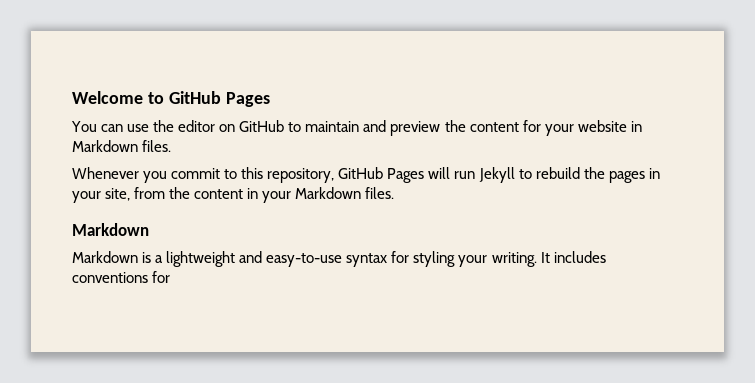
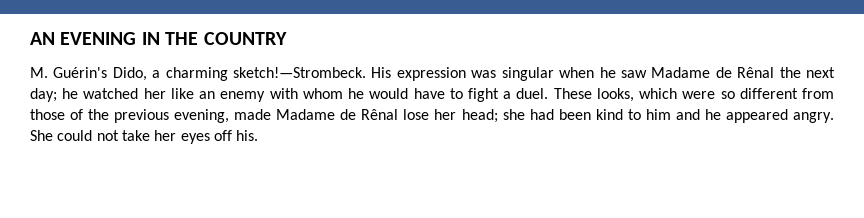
[72,91,270,107] [71,120,642,136] [72,140,172,152] [72,167,660,183] [72,187,395,203] [72,223,149,236] [72,251,606,267] [72,271,171,283] Welcome to GitHub Pages // You can use the editor on GitHub to maintain and preview the content for your website in Markdown files. // Whenever you commit to this repository, GitHub Pages will run Jekyll to rebuild the pages in your site, from the content in your Markdown files. // Markdown // Markdown is a lightweight and easy-to-use syntax for styling your writing. It includes conventions for -> [30,32,287,45] [30,67,835,81] [30,88,835,102] [30,109,834,123] [30,130,259,144] AN EVENING IN THE COUNTRY // M. Guérin's Dido, a charming sketch!—Strombeck. His expression was singular when he saw Madame de Rênal the next day; he watched her like an enemy with whom he would have to fight a duel. These looks, which were so different from those of the previous evening, made Madame de Rênal lose her head; she had been kind to him and he appeared angry. She could not take her eyes off his.

